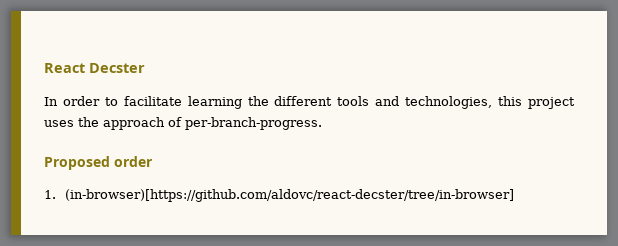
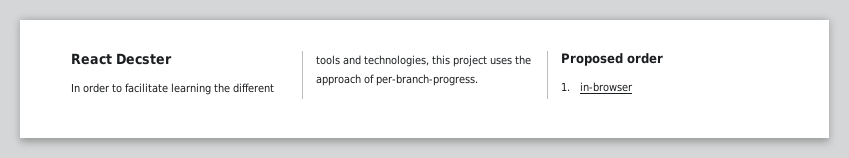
[64,189,514,202] (in-browser)[https://github.com/aldovc/react-decster/tree/in-browser] -> [579,82,633,92] in-browser

